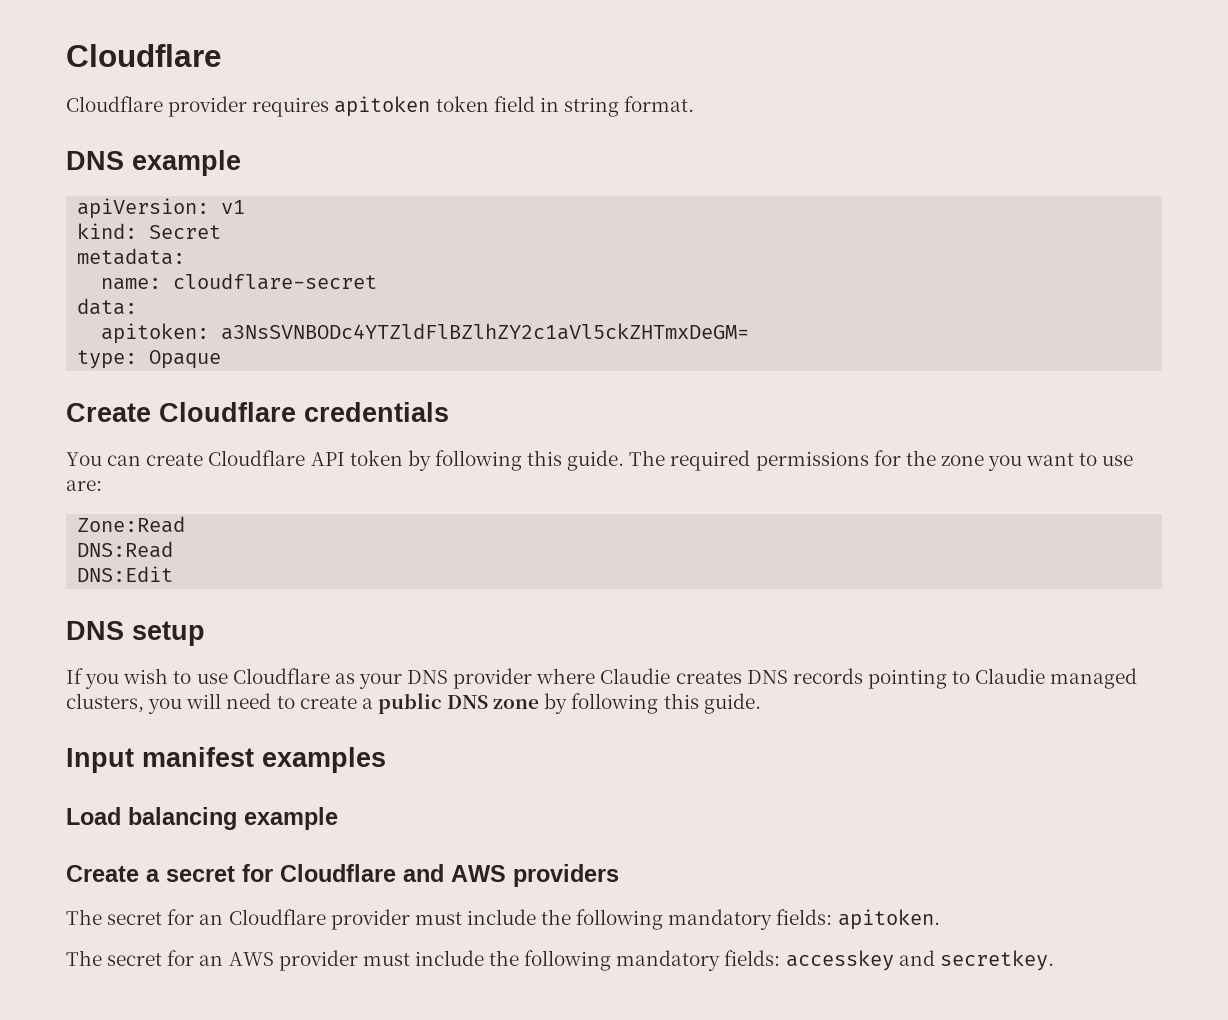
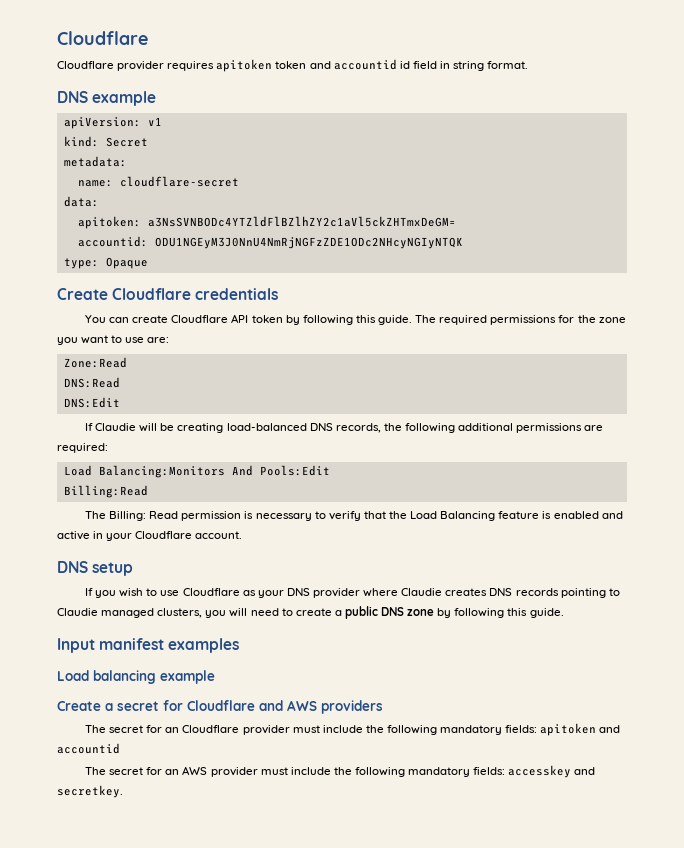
(489, 104) none -> [309,59,410,70] and accountid id
(750, 331) none -> [77,236,463,249] // accountid: ODU1NGEyM3J0NnU4NmRjNGFzZDE1ODc2NHcyNGIyNTQK
(174, 574) none -> [85,423,604,433] [57,443,108,453] [63,465,330,478] [63,485,148,498] [85,511,623,521] [57,531,243,541] // If Claudie will be creating load-balanced DNS records, the following additional permissions are required: // Load Balancing:Monitors And Pools:Edit // Billing:Read // The Billing: Read permission is necessary to verify that the Load Balancing feature is enabled and active in your Cloudflare account.
[837,909,940,930] apitoken. -> [540,723,621,736] [57,743,120,754] apitoken and accountid

